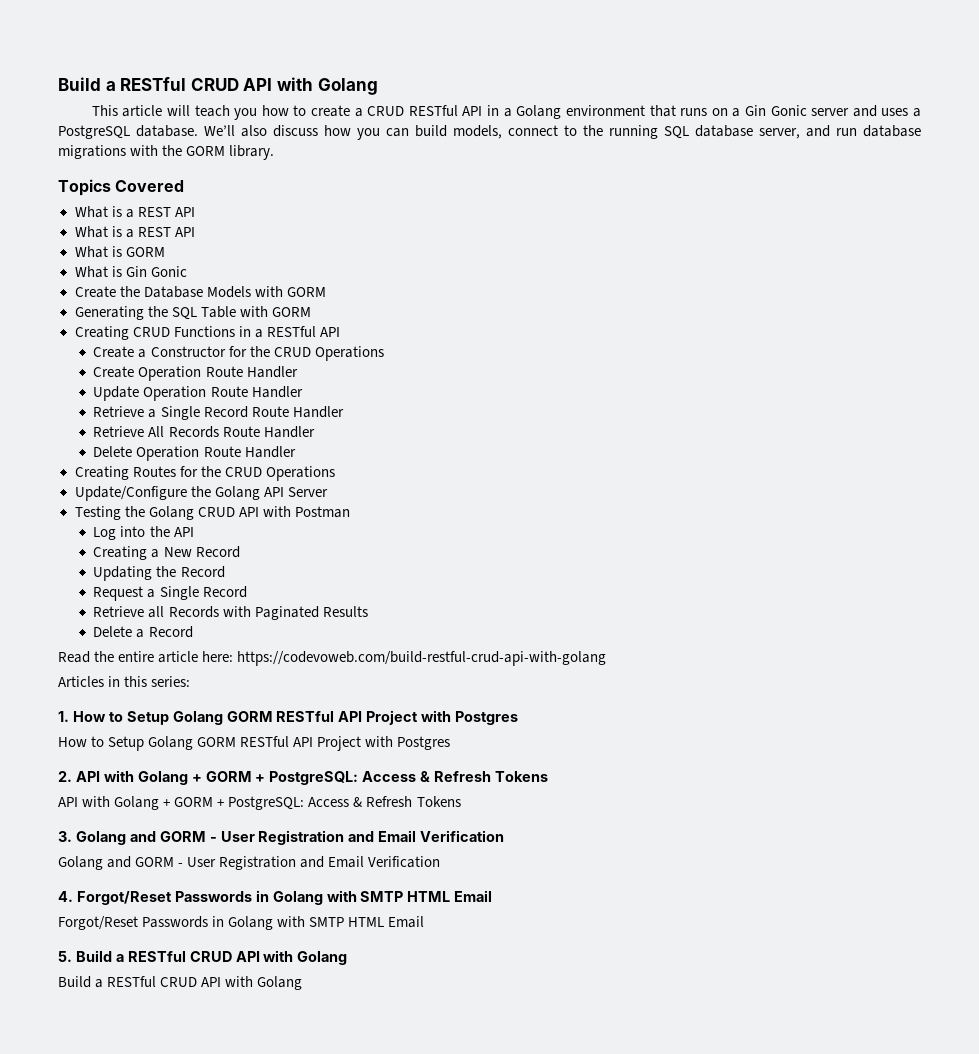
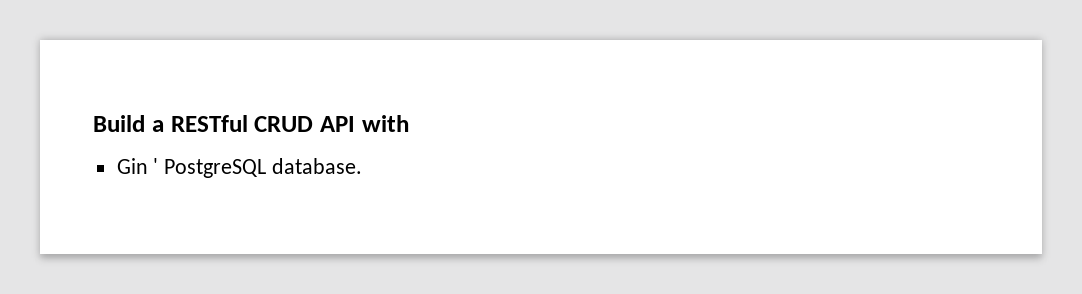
[58,77,378,95] [91,105,921,120] [58,125,921,140] [58,145,275,160] [58,179,185,196] [74,206,195,218] [74,226,195,238] [74,246,165,258] [74,266,187,278] [74,286,326,298] [74,306,311,320] [74,326,340,340] [93,346,384,361] [93,366,298,381] [93,386,303,401] [93,406,344,420] [93,426,315,438] [93,446,296,461] [74,466,335,481] [74,486,328,501] [74,506,350,520] [93,526,194,540] [93,546,240,560] [93,566,225,581] [93,586,247,601] [93,606,368,620] [93,626,193,638] [58,651,607,666] [58,676,191,687] [58,710,519,725] [58,736,451,751] [58,770,549,785] [58,796,461,810] [58,830,505,845] [58,856,441,870] [58,890,493,905] [58,916,425,930] [58,950,348,965] [58,976,303,990] Build a RESTful CRUD API with Golang // This article will teach you how to create a CRUD RESTful API in a Golang environment that runs on a Gin Gonic server and uses a PostgreSQL database. We’ll also discuss how you can build models, connect to the running SQL database server, and run database migrations with the GORM library. // Topics Covered // What is a REST API // What is a REST API // What is GORM // What is Gin Gonic // Create the Database Models with GORM // Generating the SQL Table with GORM // Creating CRUD Functions in a RESTful API // Create a Constructor for the CRUD Operations // Create Operation Route Handler // Update Operation Route Handler // Retrieve a Single Record Route Handler // Retrieve All Records Route Handler // Delete Operation Route Handler // Creating Routes for the CRUD Operations // Update/Configure the Golang API Server // Testing the Golang CRUD API with Postman // Log into the API // Creating a New Record // Updating the Record // Request a Single Record // Retrieve all Records with Paginated Results // Delete a Record // Read the entire article here: https://codevoweb.com/build-restful-crud-api-with-golang // Articles in this series: // 1. How to Setup Golang GORM RESTful API Project with Postgres // How to Setup Golang GORM RESTful API Project with Postgres // 2. API with Golang + GORM + PostgreSQL: Access & Refresh Tokens // API with Golang + GORM + PostgreSQL: Access & Refresh Tokens // 3. Golang and GORM - User Registration and Email Verification // Golang and GORM - User Registration and Email Verification // 4. Forgot/Reset Passwords in Golang with SMTP HTML Email // Forgot/Reset Passwords in Golang with SMTP HTML Email // 5. Build a RESTful CRUD API with Golang // Build a RESTful CRUD API with Golang -> [93,115,409,132] [116,158,363,178] Build a RESTful CRUD API with // Gin ' PostgreSQL database.

